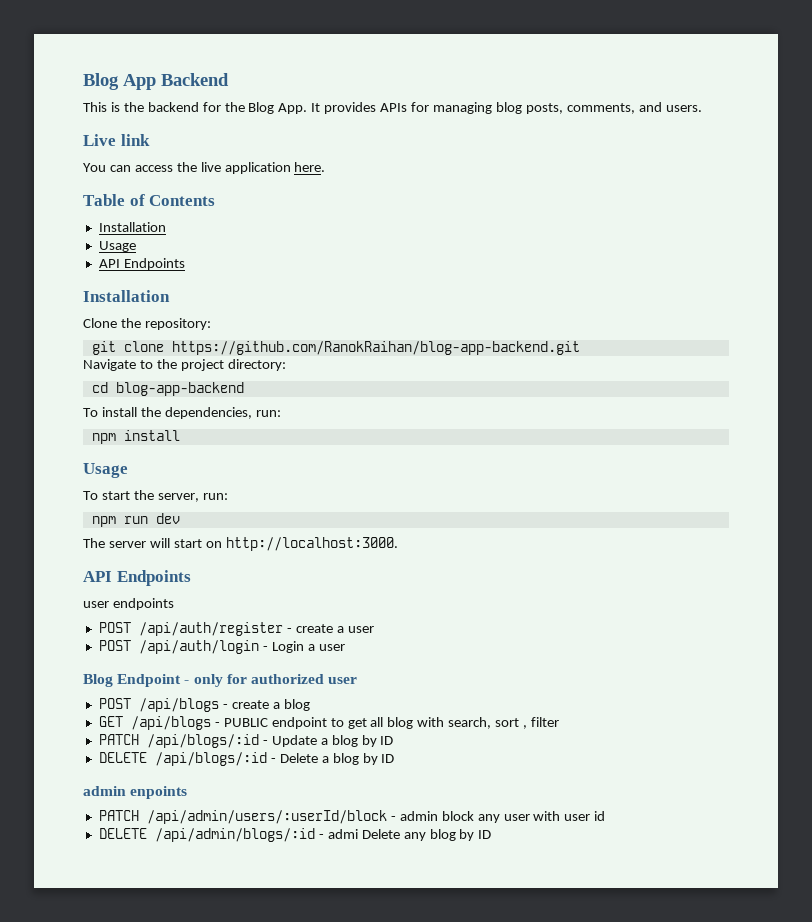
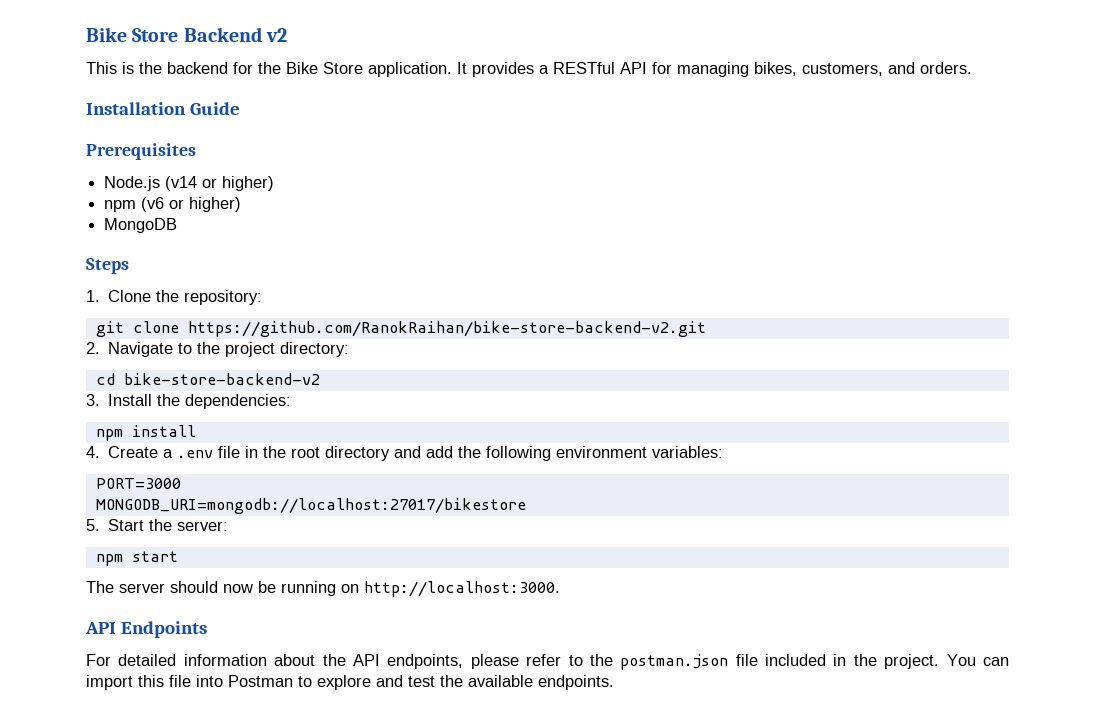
[83,73,156,90] Blog App -> [86,27,179,42] Bike Store
(229, 79) none -> [265,28,287,42] v2
[248,102,702,114] [83,134,150,146] [83,162,326,174] [83,194,216,206] [98,222,166,232] [98,241,136,252] [98,258,185,270] [83,290,170,302] Blog App. It provides APIs for managing blog posts, comments, and users. // Live link // You can access the live application here. // Table of Contents // Installation // Usage // API Endpoints // Installation // -> [286,62,972,77] [86,102,240,115] [86,143,196,160] [104,176,275,191] [104,197,242,212] [104,218,178,233] [86,258,129,274] [86,290,100,302] Bike Store application. It provides a RESTful API for managing bikes, customers, and orders. // Installation Guide // Prerequisites // Node.js (v14 or higher) // npm (v6 or higher) // MongoDB // Steps // 1.
[171,341,580,355] https://github.com/RanokRaihan/blog-app-backend.git // -> [187,321,706,337] [86,342,100,354] https://github.com/RanokRaihan/bike-store-backend-v2.git // 2.
[115,382,244,396] [83,407,281,419] [91,430,180,444] [83,463,128,478] [83,490,228,502] [91,513,180,527] blog-app-backend // To install the dependencies, run: // npm install // Usage // To start the server, run: // npm run dev -> [123,373,320,385] [86,394,292,409] [95,425,196,441] [86,446,724,461] [95,478,181,489] [95,498,526,514] [86,519,229,531] [95,551,178,566] bike-store-backend-v2 // 3. Install the dependencies: // npm install // 4. Create a .env file in the root directory and add the following environment variables: // PORT=3000 // MONGODB_URI=mongodb://localhost:27017/bikestore // 5. Start the server: // npm start
[149,538,202,548] will start -> [170,581,336,596] should now be running
[83,598,174,610] [98,622,374,636] [98,640,345,654] [83,674,358,687] [98,698,310,712] [98,716,559,730] [98,734,394,748] [98,752,395,766] [83,786,188,799] [98,810,606,824] [98,828,492,842] user endpoints // POST /api/auth/register - create a user // POST /api/auth/login - Login a user // Blog Endpoint - only for authorized user // POST /api/blogs - create a blog // GET /api/blogs - PUBLIC endpoint to get all blog with search, sort , filter // PATCH /api/blogs/:id - Update a blog by ID // DELETE /api/blogs/:id - Delete a blog by ID // admin enpoints // PATCH /api/admin/users/:userId/block - admin block any user with user id // DELETE /api/admin/blogs/:id - admi Delete any blog by ID -> [86,654,1010,670] [86,675,614,690] For detailed information about the API endpoints, please refer to the postman.json file included in the project. You can import this file into Postman to explore and test the available endpoints.

